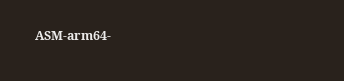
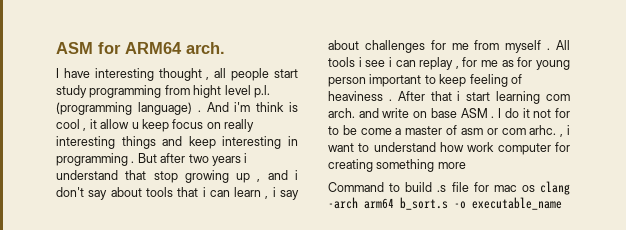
[35,31,111,40] ASM-arm64- -> [56,42,225,54] [56,68,298,81] [56,85,270,98] [56,102,298,115] [56,119,254,132] [56,136,298,149] [56,153,248,166] [56,170,298,183] [56,187,300,200] [328,40,570,53] [328,57,570,70] [328,74,522,87] [328,91,570,104] [328,108,570,118] [328,125,570,137] [328,142,570,155] [328,159,466,172] [328,181,570,195] [328,197,562,210] ASM for ARM64 arch. // I have interesting thought , all people start study programming from hight level p.l. (programming language) . And i'm think is cool , it allow u keep focus on really interesting things and keep interesting in programming . But after two years i understand that stop growing up , and i don't say about tools that i can learn , i say about challenges for me from myself . All tools i see i can replay , for me as for young person important to keep feeling of heaviness . After that i start learning com arch. and write on base ASM . I do it not for to be come a master of asm or com arhc. , i want to understand how work computer for creating something more // Command to build .s file for mac os clang -arch arm64 b_sort.s -o executable_name

